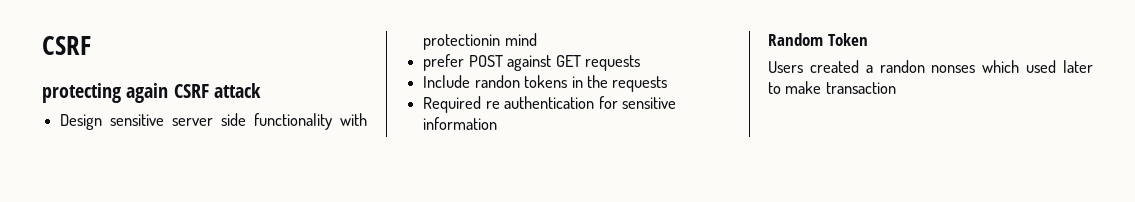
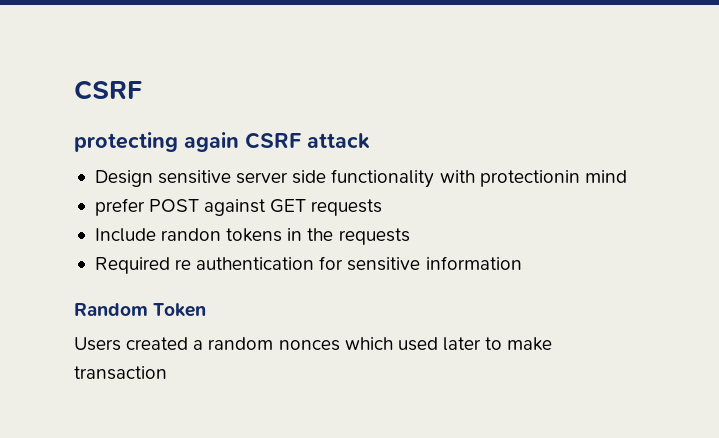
[879,60,976,73] randon nonses -> [208,337,340,351] random nonces

